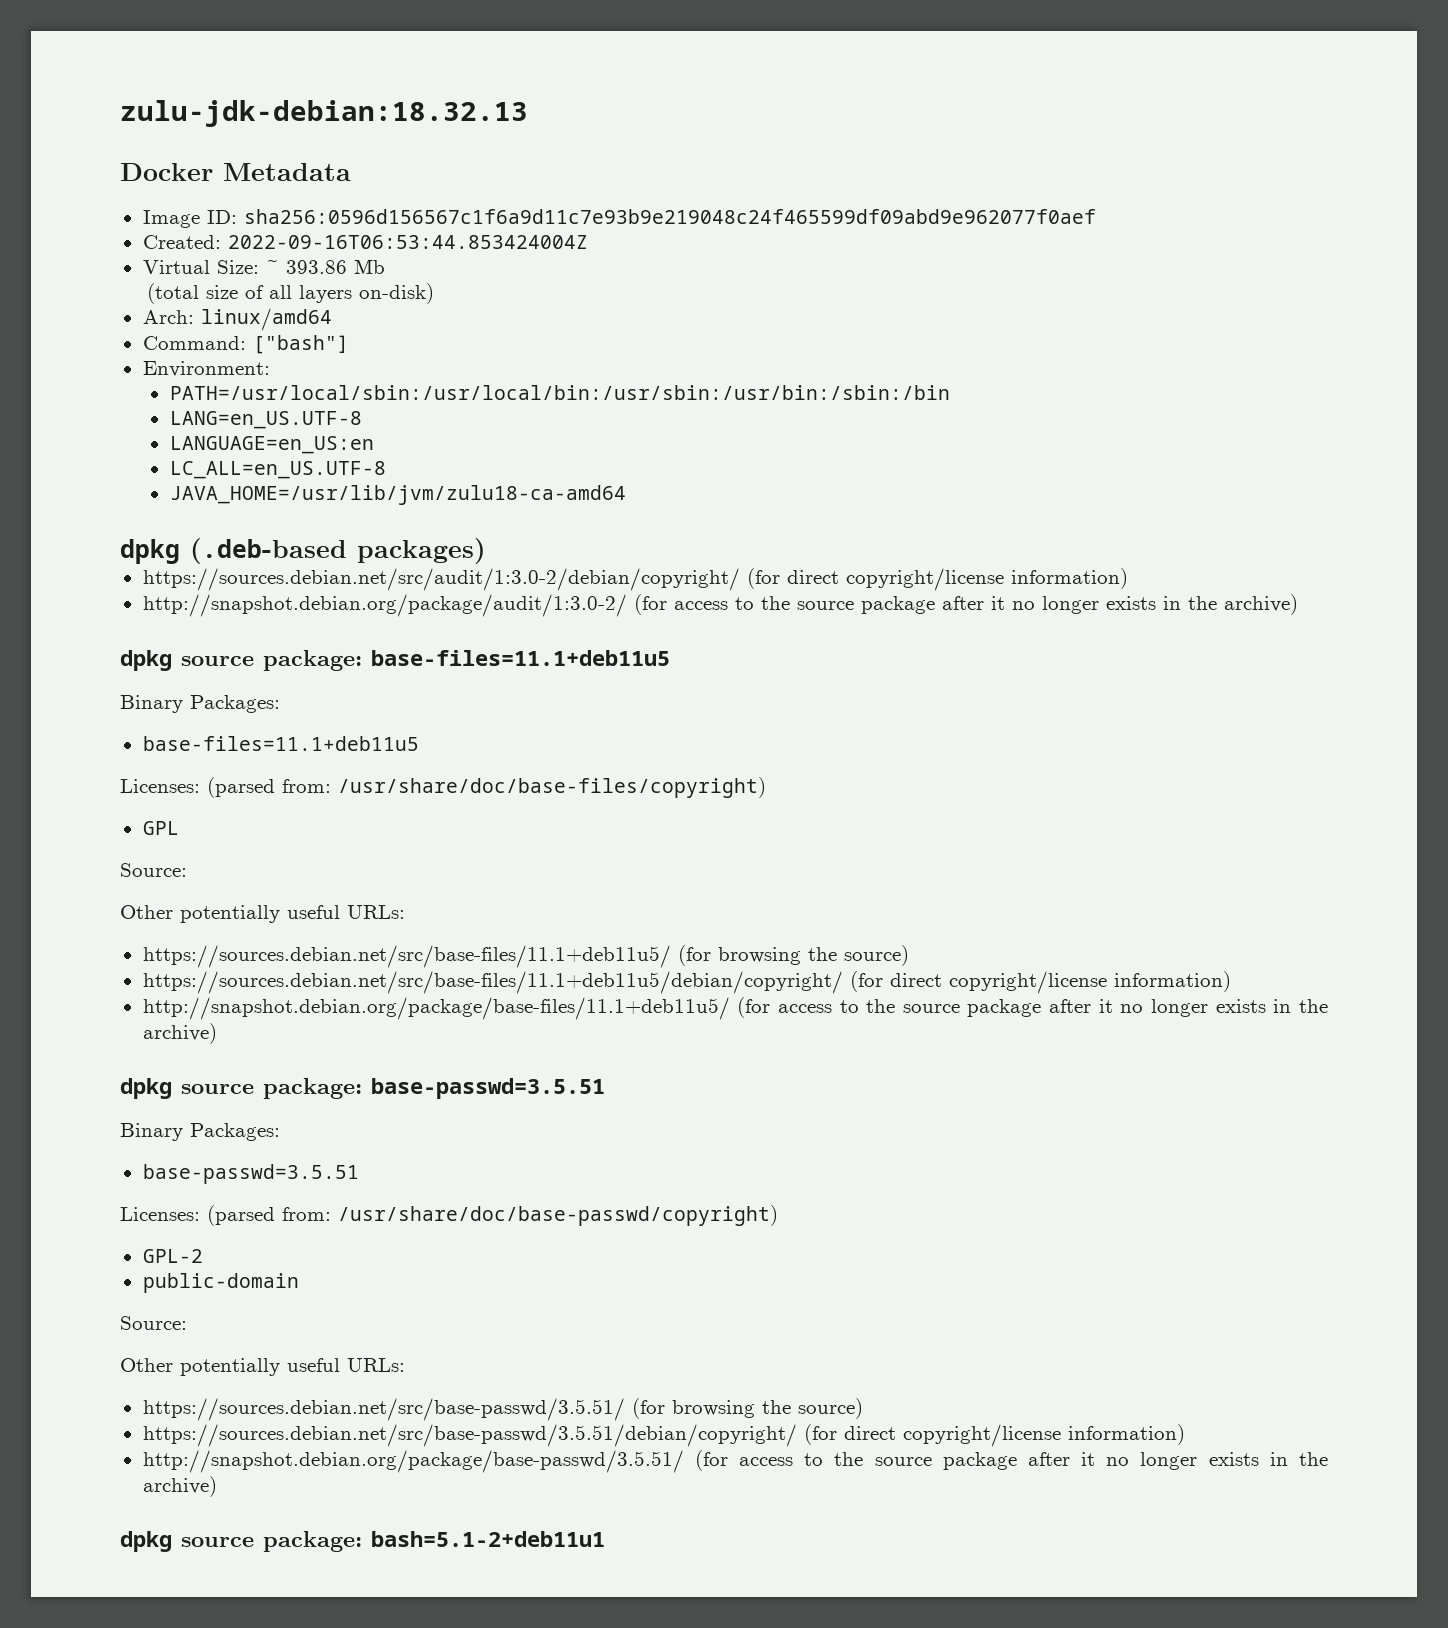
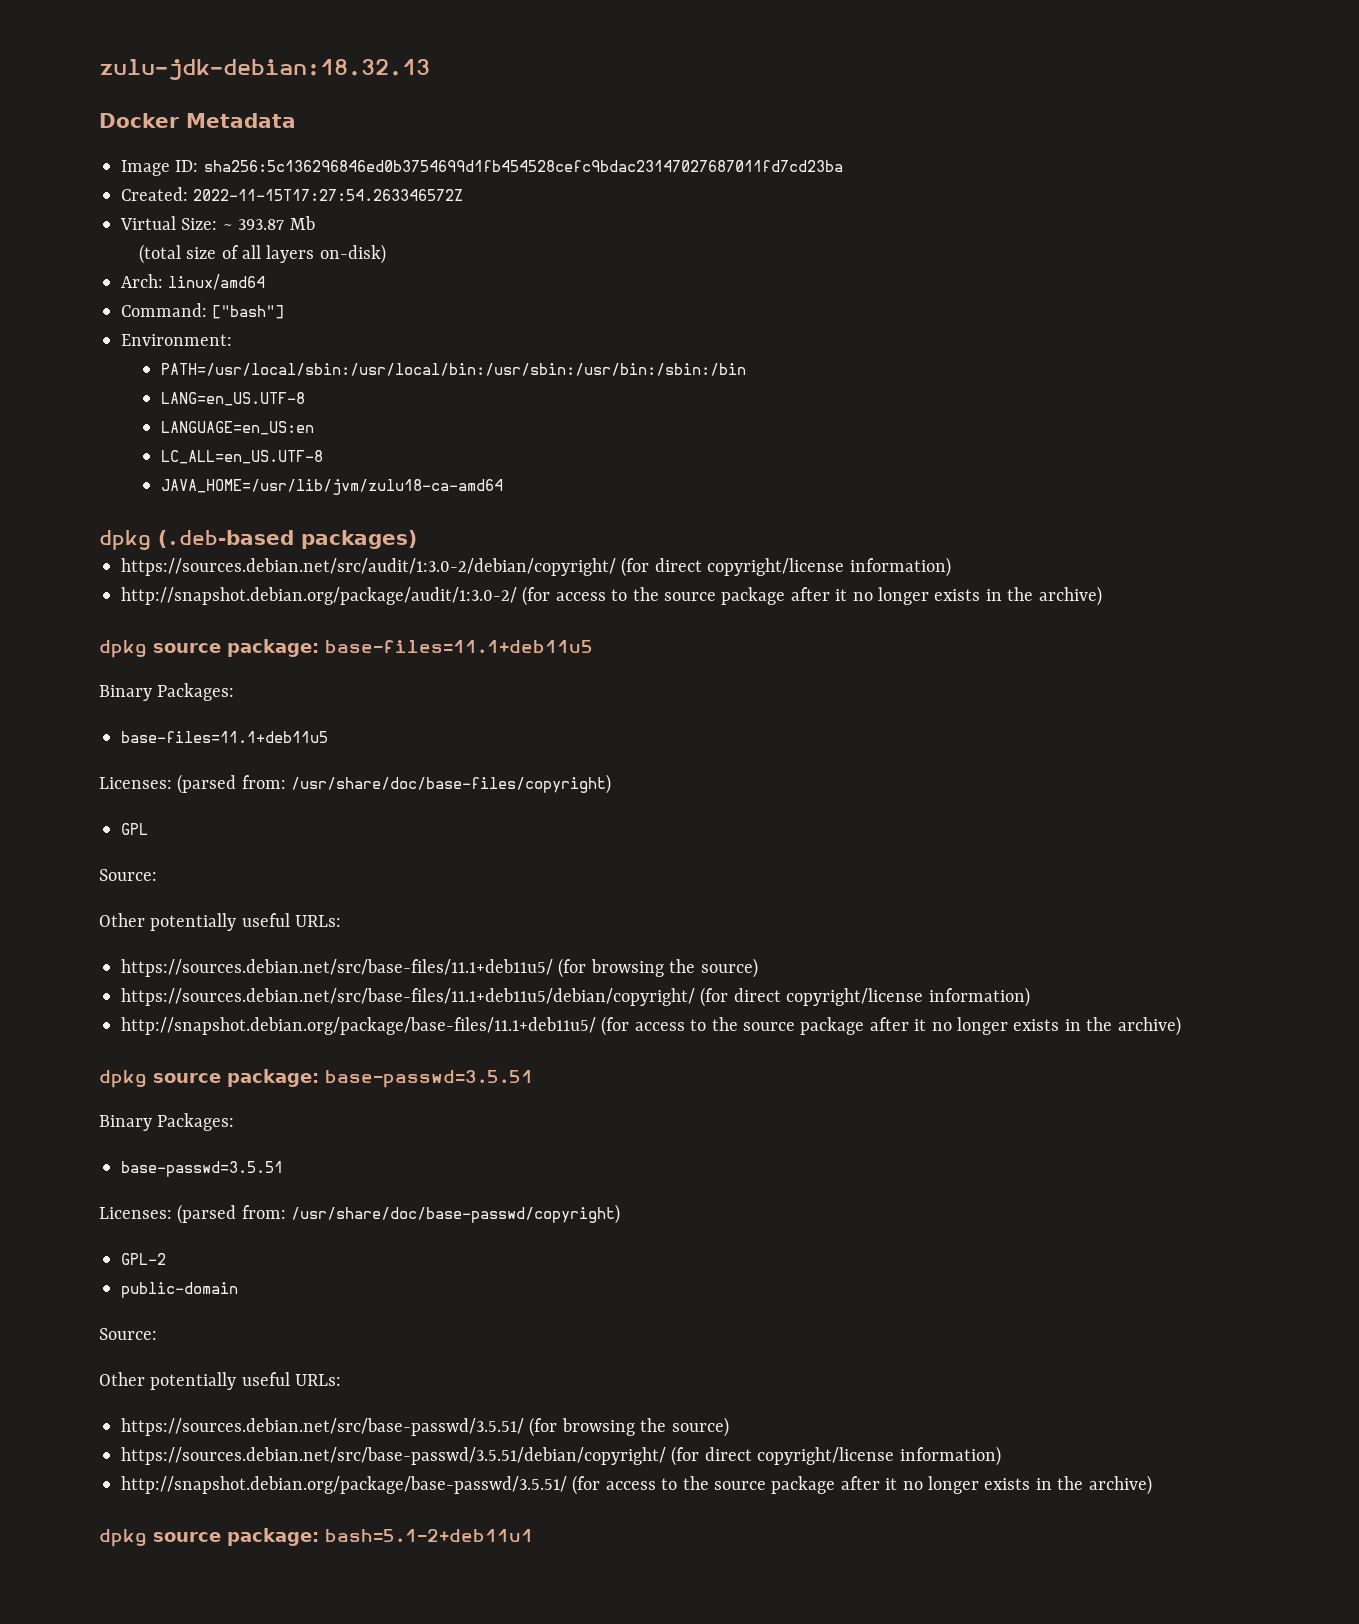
[243,209,1096,224] sha256:0596d156567c1f6a9d11c7e93b9e219048c24f465599df09abd9e962077f0aef -> [203,160,843,172] sha256:5c136296846ed0b3754699d1fb454528cefc9bdac23147027687011fd7cd23ba
[227,235,588,249] 2022-09-16T06:53:44.853424004Z -> [193,189,464,201] 2022-11-15T17:27:54.263346572Z
[285,260,347,274] 393.86 -> [238,219,285,230] 393.87

